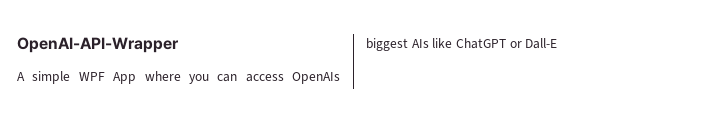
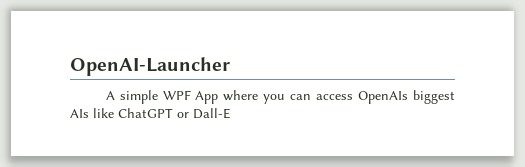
[17,37,179,53] OpenAI-API-Wrapper -> [70,57,230,76] OpenAI-Launcher

